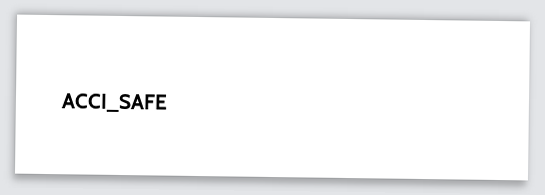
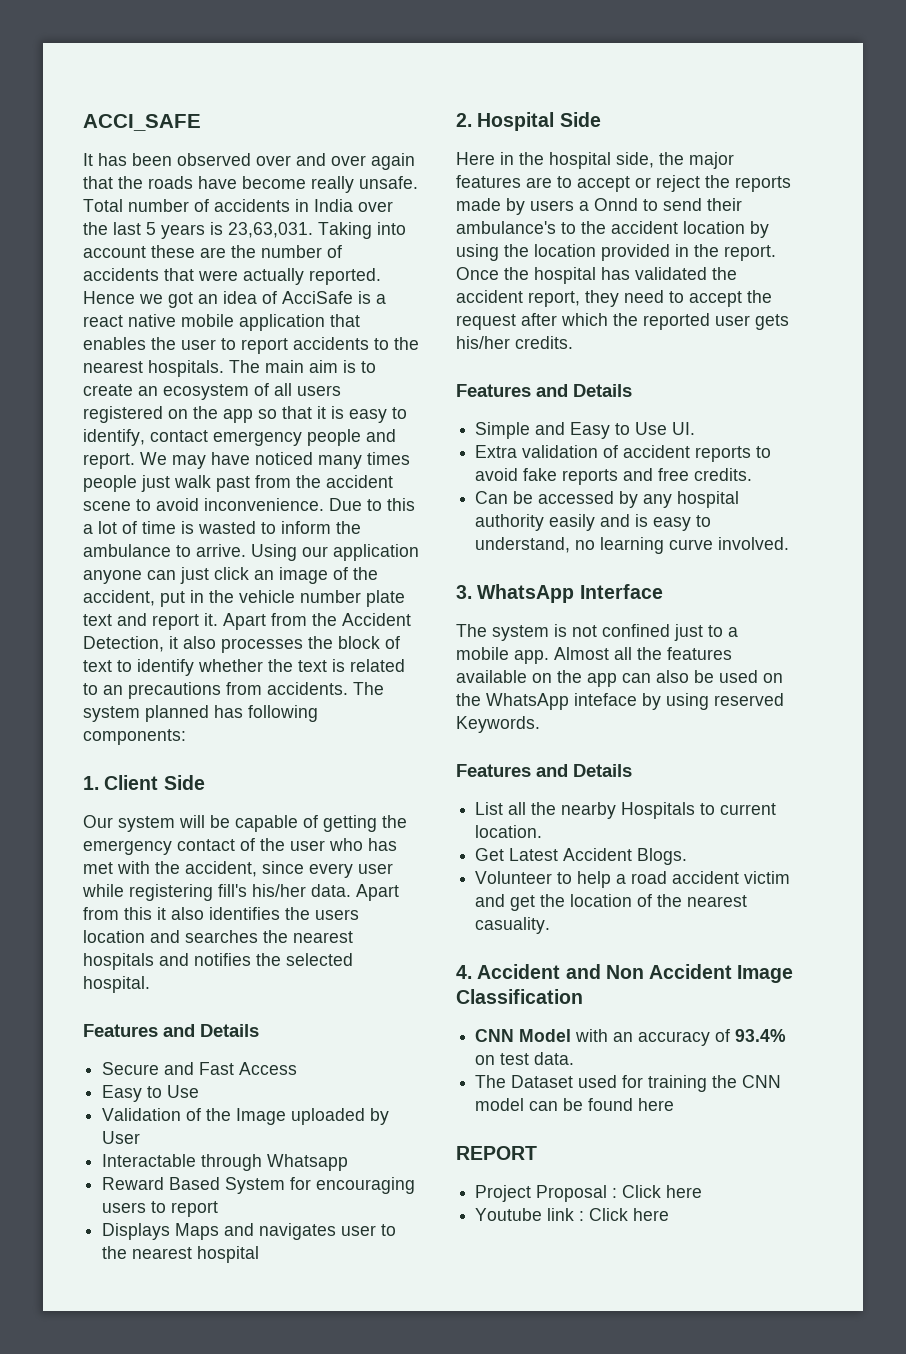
(168, 103) none -> [83,153,415,170] [83,176,418,193] [83,199,393,212] [83,222,406,239] [83,245,342,258] [83,268,381,285] [83,291,386,308] [83,314,360,331] [83,337,419,354] [83,360,376,377] [83,383,341,400] [83,406,407,423] [83,429,396,446] [83,452,410,469] [83,475,393,492] [83,498,415,511] [83,521,361,534] [83,544,419,561] [83,567,378,584] [83,590,405,607] [83,613,411,630] [83,636,400,653] [83,659,405,676] [83,682,384,699] [83,705,318,722] [83,729,186,745] [83,775,205,790] [83,815,407,832] [83,838,397,855] [83,861,393,878] [82,884,399,901] [83,907,359,920] [83,930,353,943] [83,953,353,970] [83,976,150,993] [83,1024,259,1037] [102,1062,298,1075] [102,1085,200,1102] [102,1108,390,1125] [102,1131,141,1144] [102,1154,349,1171] [102,1177,416,1194] [102,1201,219,1217] [102,1223,397,1240] [102,1246,260,1263] [456,112,601,131] [456,152,734,169] [456,175,791,192] [456,198,742,215] [456,221,769,238] [456,244,776,261] [456,267,737,284] [456,290,772,307] [456,313,789,330] [456,336,573,349] [456,384,632,397] [475,422,696,439] [475,445,772,462] [475,468,753,485] [475,491,740,508] [475,514,712,531] [475,537,790,554] [456,584,663,603] [456,624,738,641] [456,647,732,664] [456,670,783,687] [456,693,784,710] [456,716,540,733] [456,764,632,777] [475,802,777,819] [475,825,543,838] [475,848,688,865] [475,871,791,888] [475,894,748,911] [475,917,551,934] [456,964,794,983] [456,989,583,1004] [475,1029,787,1046] [475,1052,575,1065] [475,1075,782,1092] [475,1098,675,1111] [456,1146,537,1160] [475,1185,703,1202] [475,1208,670,1221] // It has been observed over and over again that the roads have become really unsafe. Total number of accidents in India over the last 5 years is 23,63,031. Taking into account these are the number of accidents that were actually reported. Hence we got an idea of AcciSafe is a react native mobile application that enables the user to report accidents to the nearest hospitals. The main aim is to create an ecosystem of all users registered on the app so that it is easy to identify, contact emergency people and report. We may have noticed many times people just walk past from the accident scene to avoid inconvenience. Due to this a lot of time is wasted to inform the ambulance to arrive. Using our application anyone can just click an image of the accident, put in the vehicle number plate text and report it. Apart from the Accident Detection, it also processes the block of text to identify whether the text is related to an precautions from accidents. The system planned has following components: // 1. Client Side // Our system will be capable of getting the emergency contact of the user who has met with the accident, since every user while registering fill's his/her data. Apart from this it also identifies the users location and searches the nearest hospitals and notifies the selected hospital. // Features and Details // Secure and Fast Access // Easy to Use // Validation of the Image uploaded by User // Interactable through Whatsapp // Reward Based System for encouraging users to report // Displays Maps and navigates user to the nearest hospital // 2. Hospital Side // Here in the hospital side, the major features are to accept or reject the reports made by users a Onnd to send their ambulance's to the accident location by using the location provided in the report. Once the hospital has validated the accident report, they need to accept the request after which the reported user gets his/her credits. // Features and Details // Simple and Easy to Use UI. // Extra validation of accident reports to avoid fake reports and free credits. // Can be accessed by any hospital authority easily and is easy to understand, no learning curve involved. // 3. WhatsApp Interface // The system is not confined just to a mobile app. Almost all the features available on the app can also be used on the WhatsApp inteface by using reserved Keywords. // Features and Details // List all the nearby Hospitals to current location. // Get Latest Accident Blogs. // Volunteer to help a road accident victim and get the location of the nearest casuality. // 4. Accident and Non Accident Image Classification // CNN Model with an accuracy of 93.4% on test data. // The Dataset used for training the CNN model can be found here // REPORT // Project Proposal : Click here // Youtube link : Click here

